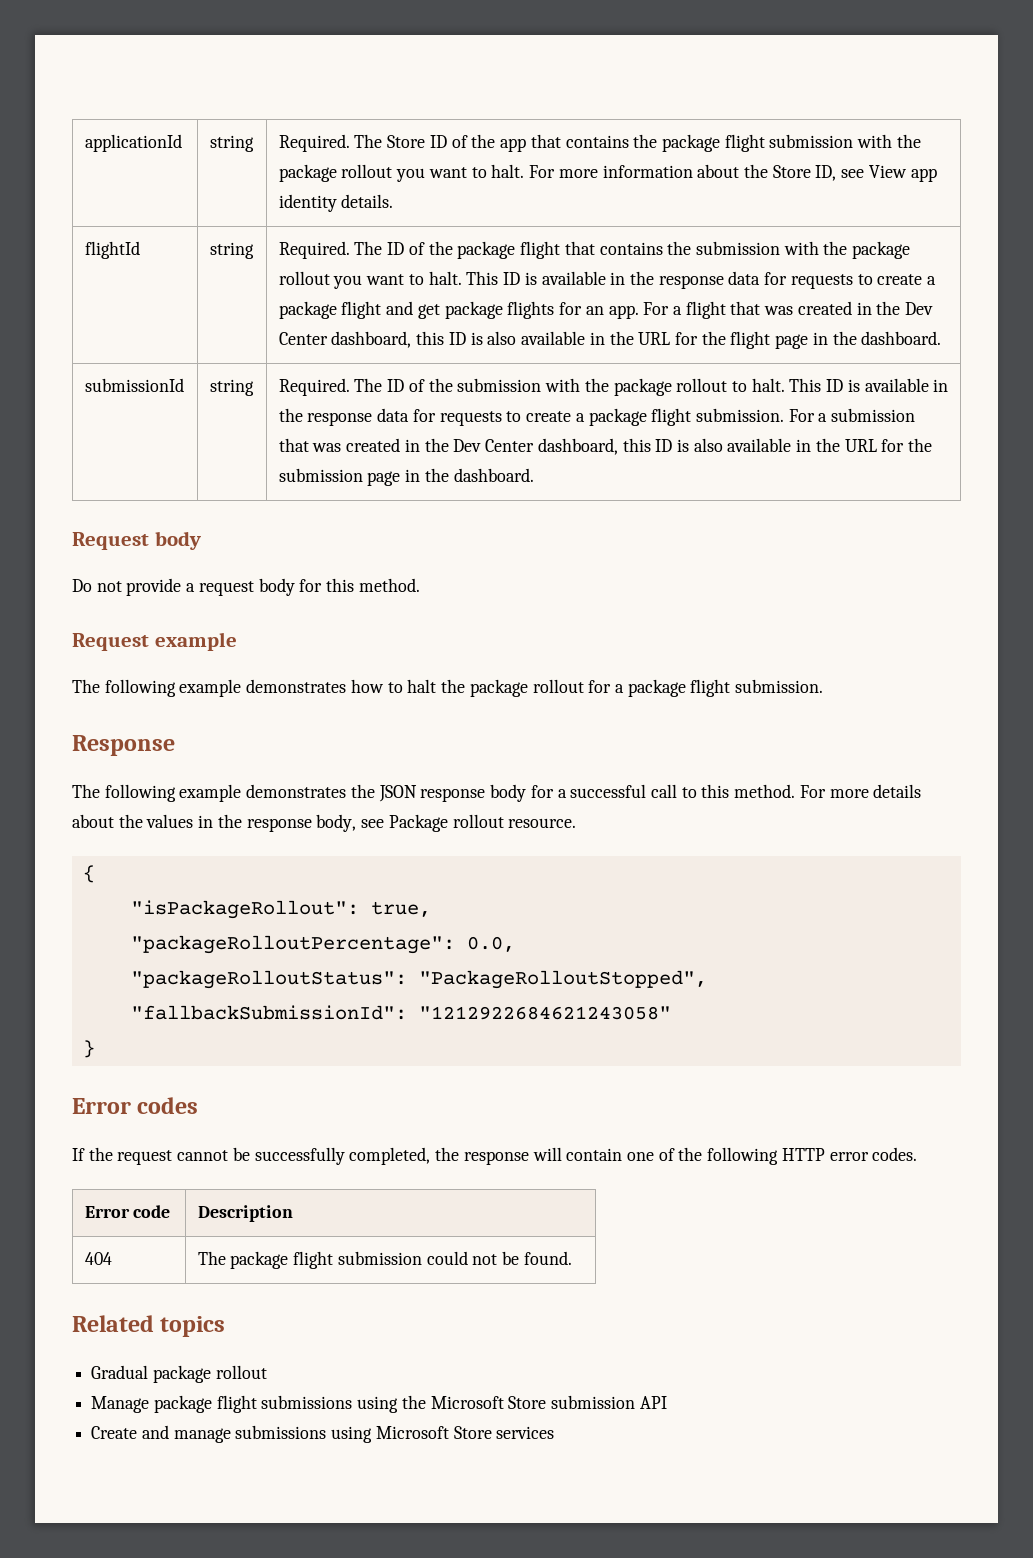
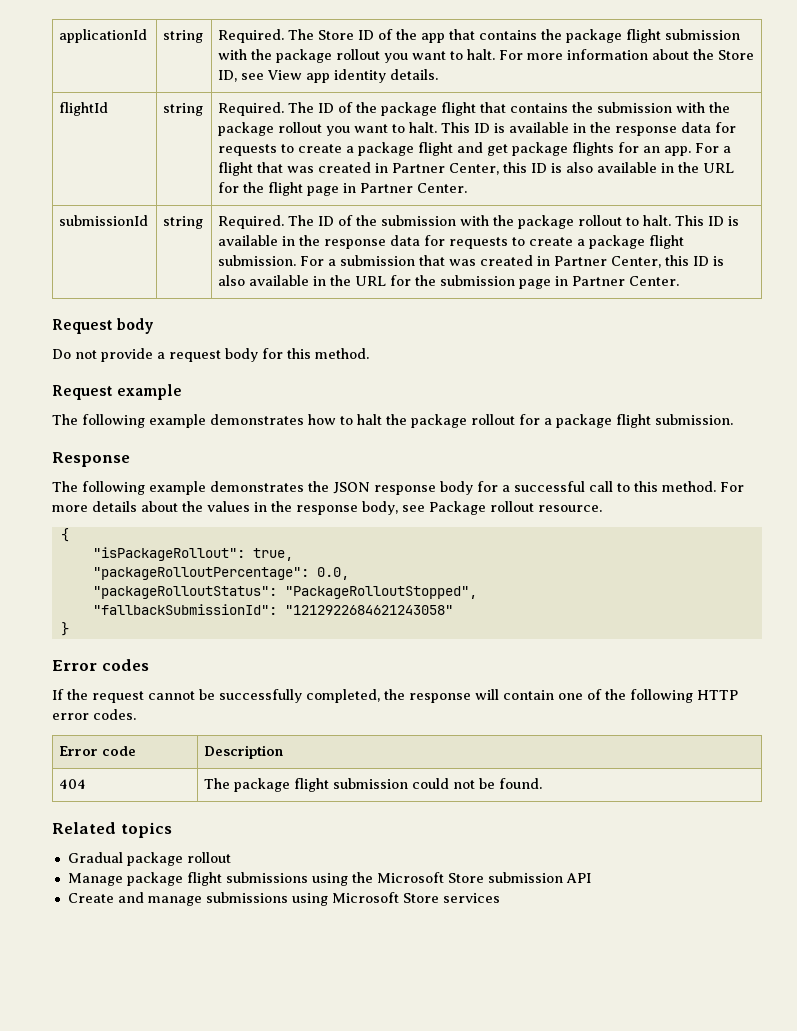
[876,301,934,315] [278,331,412,348] the Dev Center dashboard, -> [392,163,500,175] Partner Center,
[832,331,942,345] the dashboard. -> [360,183,468,193] Partner Center.
[424,438,618,455] the Dev Center dashboard, -> [554,256,662,268] Partner Center,
[424,468,534,482] the dashboard. -> [572,276,680,286] Partner Center.

